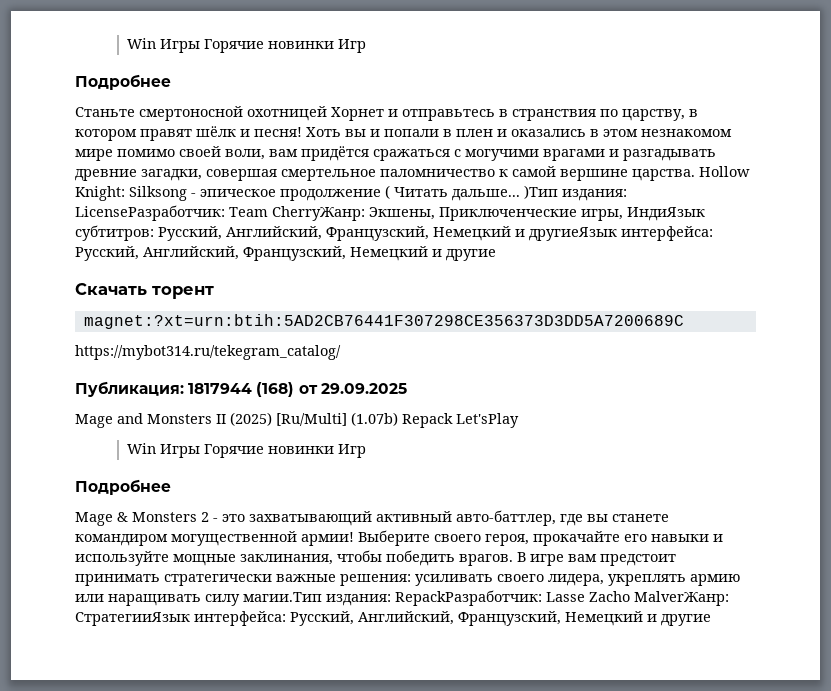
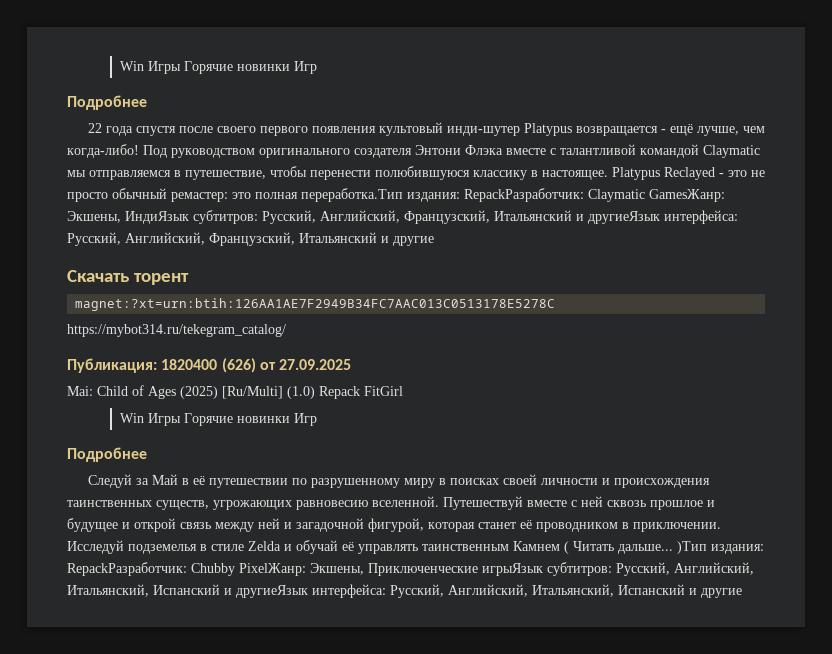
[127,38,367,53] [75,74,171,90] [75,106,698,121] [75,126,732,141] [75,146,716,161] [75,166,750,181] [75,185,627,201] [75,205,623,221] Win Игры Горячие новинки Игр // Подробнее // Станьте смертоносной охотницей Хорнет и отправьтесь в странствия по царству, в котором правят шёлк и песня! Хоть вы и попали в плен и оказались в этом незнакомом мире помимо своей воли, вам придётся сражаться с могучими врагами и разгадывать древние загадки, совершая смертельное паломничество к самой вершине царства. Hollow Knight: Silksong - эпическое продолжение ( Читать дальше... )Тип издания: LicenseРазработчик: Team CherryЖанр: Экшены, Приключенческие игры, -> [119,61,317,74] [67,95,147,110] [87,122,765,136] [67,144,760,158] [67,166,765,180] [67,188,725,202] [67,211,121,223] Win Игры Горячие новинки Игр // Подробнее // 22 года спустя после своего первого появления культовый инди-шутер Platypus возвращается - ещё лучше, чем когда-либо! Под руководством оригинального создателя Энтони Флэка вместе с талантливой командой Claymatic мы отправляемся в путешествие, чтобы перенести полюбившуюся классику в настоящее. Platypus Reclayed - это не просто обычный ремастер: это полная переработка.Тип издания: RepackРазработчик: Claymatic GamesЖанр: Экшены,
[433,226,511,241] Немецкий -> [494,210,572,221] Итальянский
[350,246,428,261] Немецкий -> [299,232,377,243] Итальянский
[83,314,684,329] magnet:?xt=urn:btih:5AD2CB76441F307298CE356373D3DD5A7200689C -> [75,298,556,311] magnet:?xt=urn:btih:126AA1AE7F2949B34FC7AAC013C0513178E5278C
[188,382,407,397] [75,412,519,428] [127,443,367,458] [75,479,171,495] [75,510,669,526] [75,530,723,546] [75,550,676,566] [75,574,740,586] [75,590,729,606] [75,611,643,626] 1817944 (168) от 29.09.2025 // Mage and Monsters II (2025) [Ru/Multi] (1.07b) Repack Let'sРlay // Win Игры Горячие новинки Игр // Подробнее // Mage & Monsters 2 - это захватывающий активный авто-баттлер, где вы станете командиром могущественной армии! Выберите своего героя, прокачайте его навыки и используйте мощные заклинания, чтобы победить врагов. В игре вам предстоит принимать стратегически важные решения: усиливать своего лидера, укреплять армию или наращивать силу магии.Тип издания: RepackРазработчик: Lasse Zacho MalverЖанр: СтратегииЯзык интерфейса: Русский, Английский, Французский, Немецкий -> [161,358,352,373] [67,385,403,399] [119,413,317,426] [67,447,147,462] [87,474,710,488] [67,496,715,510] [67,518,721,532] [67,540,764,554] [67,562,754,576] [67,584,685,598] 1820400 (626) от 27.09.2025 // Mai: Child of Ages (2025) [Ru/Multi] (1.0) Repack FitGirl // Win Игры Горячие новинки Игр // Подробнее // Следуй за Май в её путешествии по разрушенному миру в поисках своей личности и происхождения таинственных существ, угрожающих равновесию вселенной. Путешествуй вместе с ней сквозь прошлое и будущее и открой связь между ней и загадочной фигурой, которая станет её проводником в приключении. Исследуй подземелья в стиле Zelda и обучай её управлять таинственным Камнем ( Читать дальше... )Тип издания: RepackРазработчик: Chubby PixelЖанр: Экшены, Приключенческие игрыЯзык субтитров: Русский, Английский, Итальянский, Испанский и другиеЯзык интерфейса: Русский, Английский, Итальянский, Испанский

